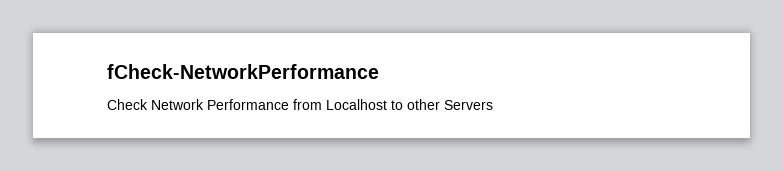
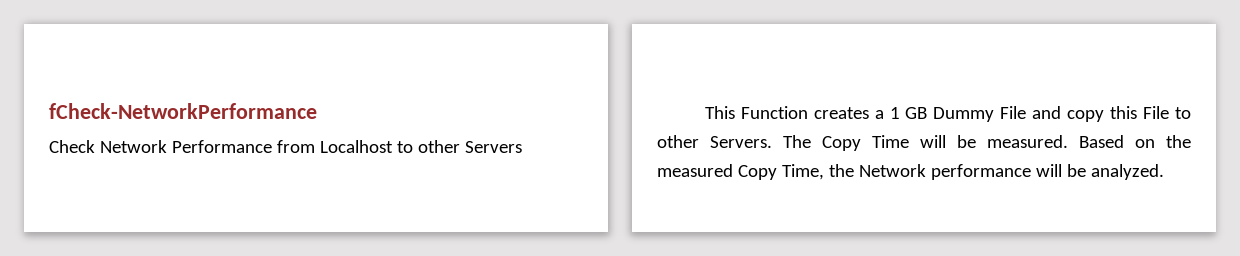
(493, 105) none -> [704,106,1191,122] [657,135,1191,151] [657,164,1164,180] // This Function creates a 1 GB Dummy File and copy this File to other Servers. The Copy Time will be measured. Based on the measured Copy Time, the Network performance will be analyzed.

